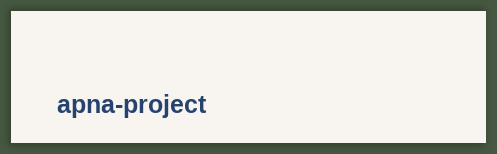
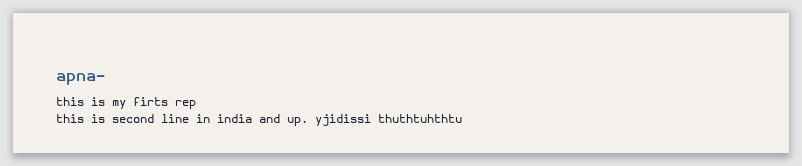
[57,94,207,118] apna-project -> [56,73,105,85] [56,97,196,109] [56,114,462,126] apna- // this is my firts rep // this is second line in india and up. yjidissi thuthtuhthtu

